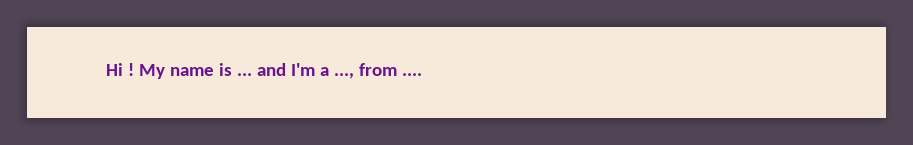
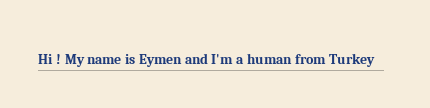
[236,73,252,76] ... -> [138,54,182,67] Eymen
[333,63,422,79] ..., from .... -> [247,53,375,67] human from Turkey

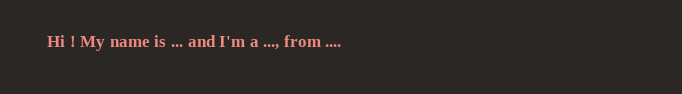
[138,54,182,67] Eymen -> [170,44,183,47] ...
[247,53,375,67] human from Turkey -> [263,35,342,50] ..., from ....

